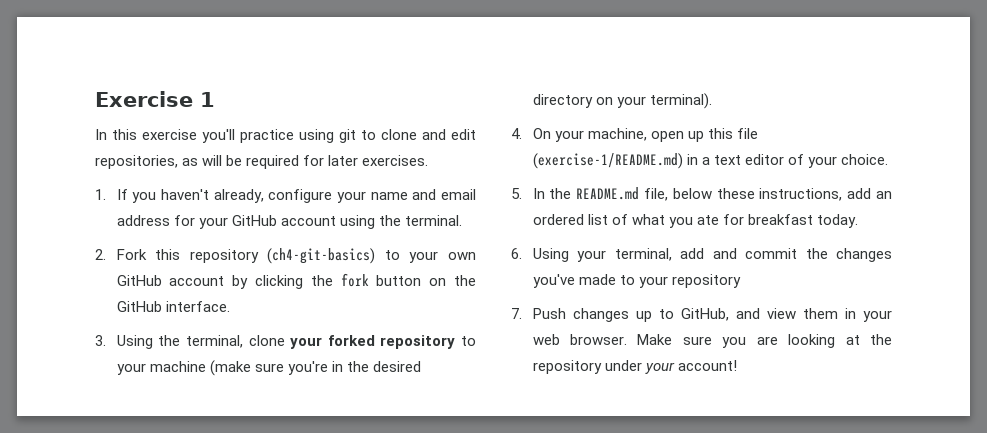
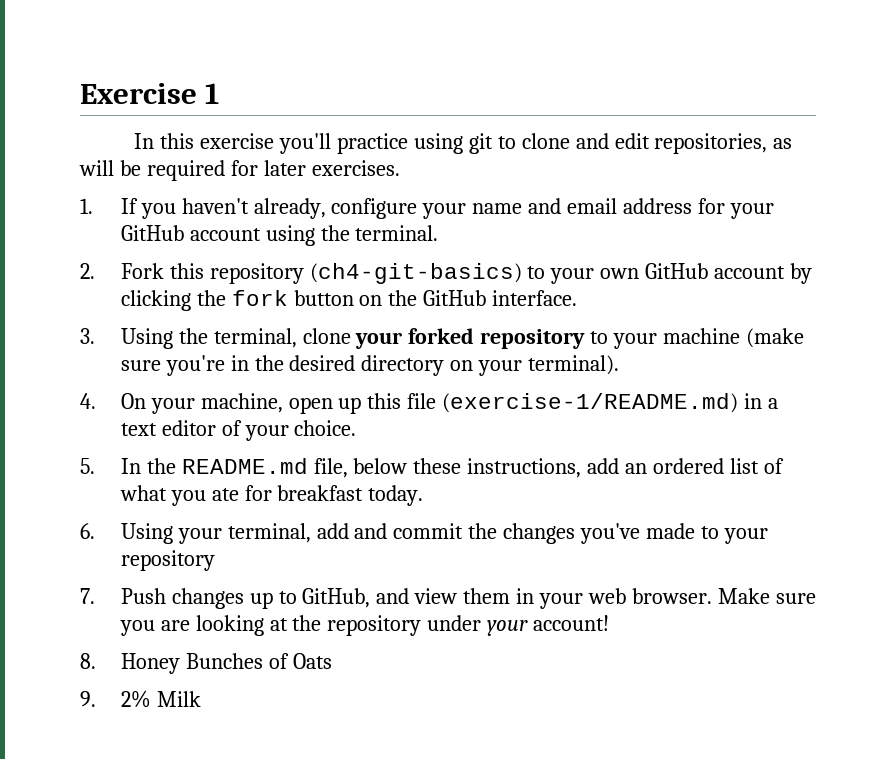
(737, 365) none -> [80,653,332,674] [80,690,201,708] // 8. Honey Bunches of Oats // 9. 2% Milk

